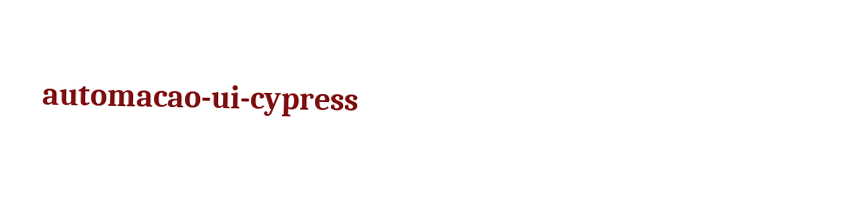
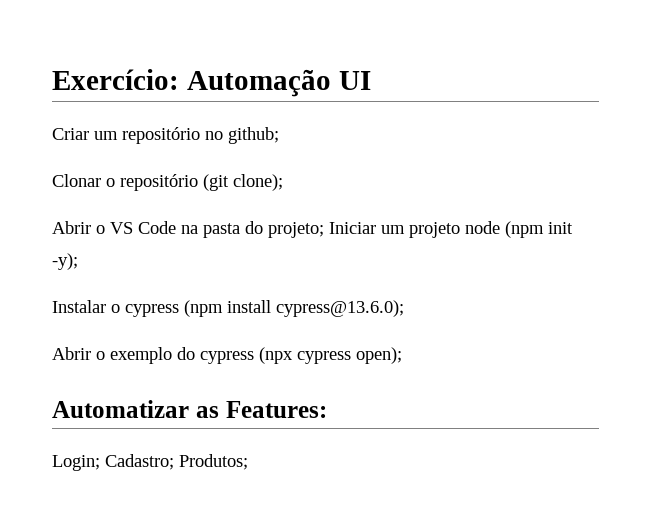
[41,81,359,118] automacao-ui-cypress -> [52,69,371,97] [52,127,279,144] [52,174,283,191] [52,221,573,238] [52,253,78,270] [52,300,404,317] [52,347,402,364] [52,400,327,418] [52,454,248,471] Exercício: Automação UI // Criar um repositório no github; // Clonar o repositório (git clone); // Abrir o VS Code na pasta do projeto; Iniciar um projeto node (npm init -y); // Instalar o cypress (npm install cypress@13.6.0); // Abrir o exemplo do cypress (npx cypress open); // Automatizar as Features: // Login; Cadastro; Produtos;

